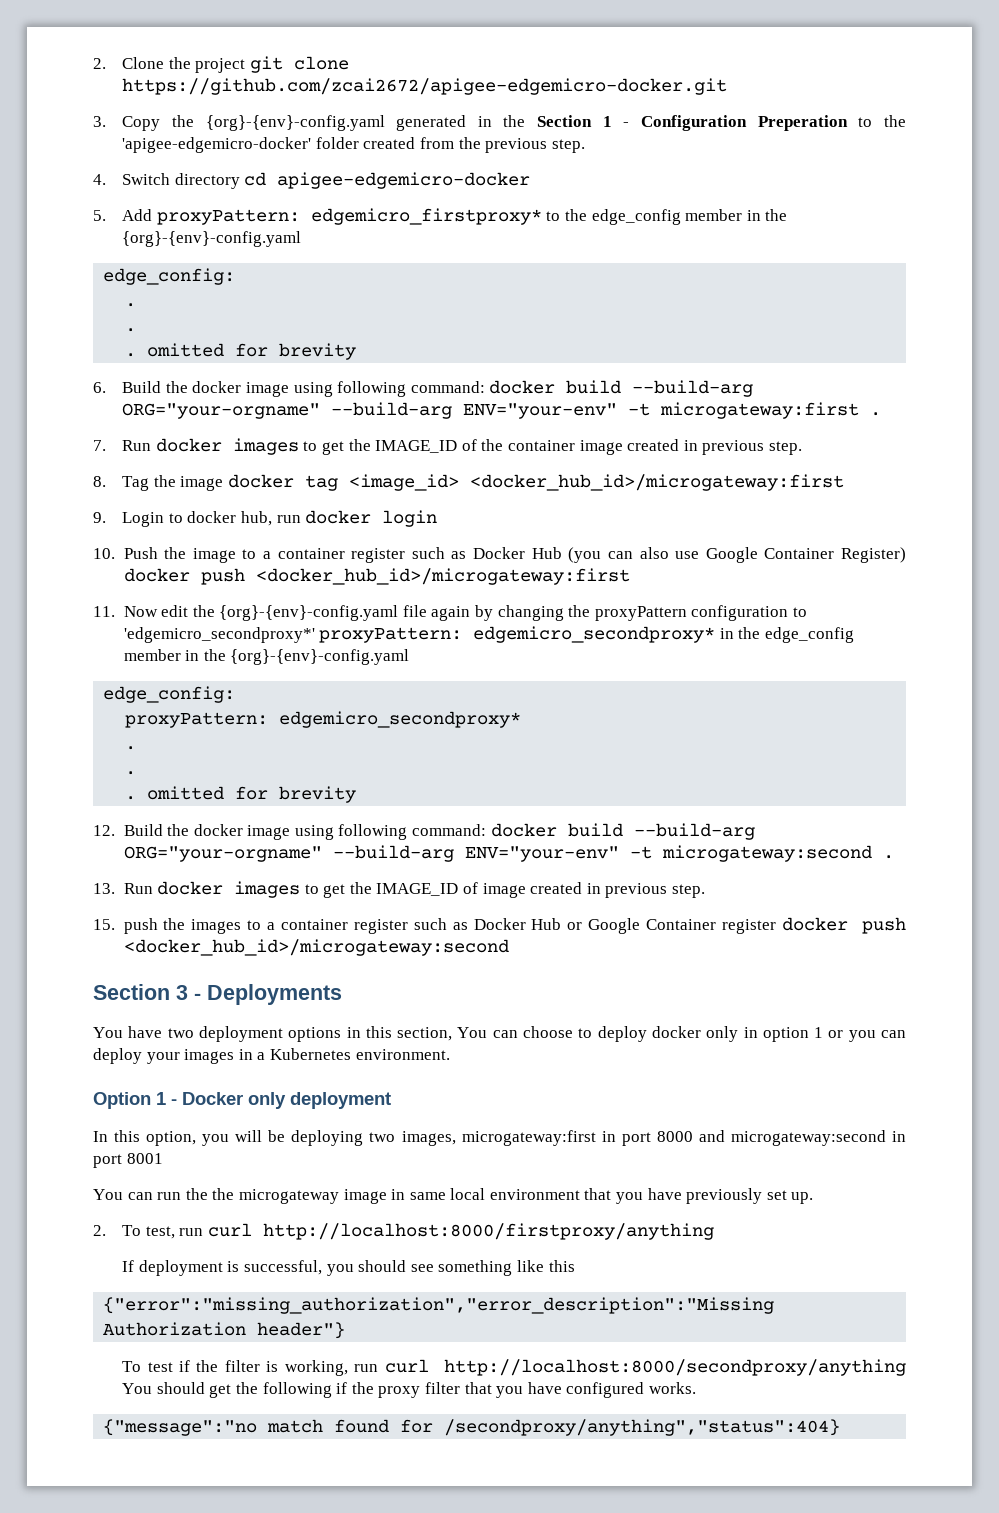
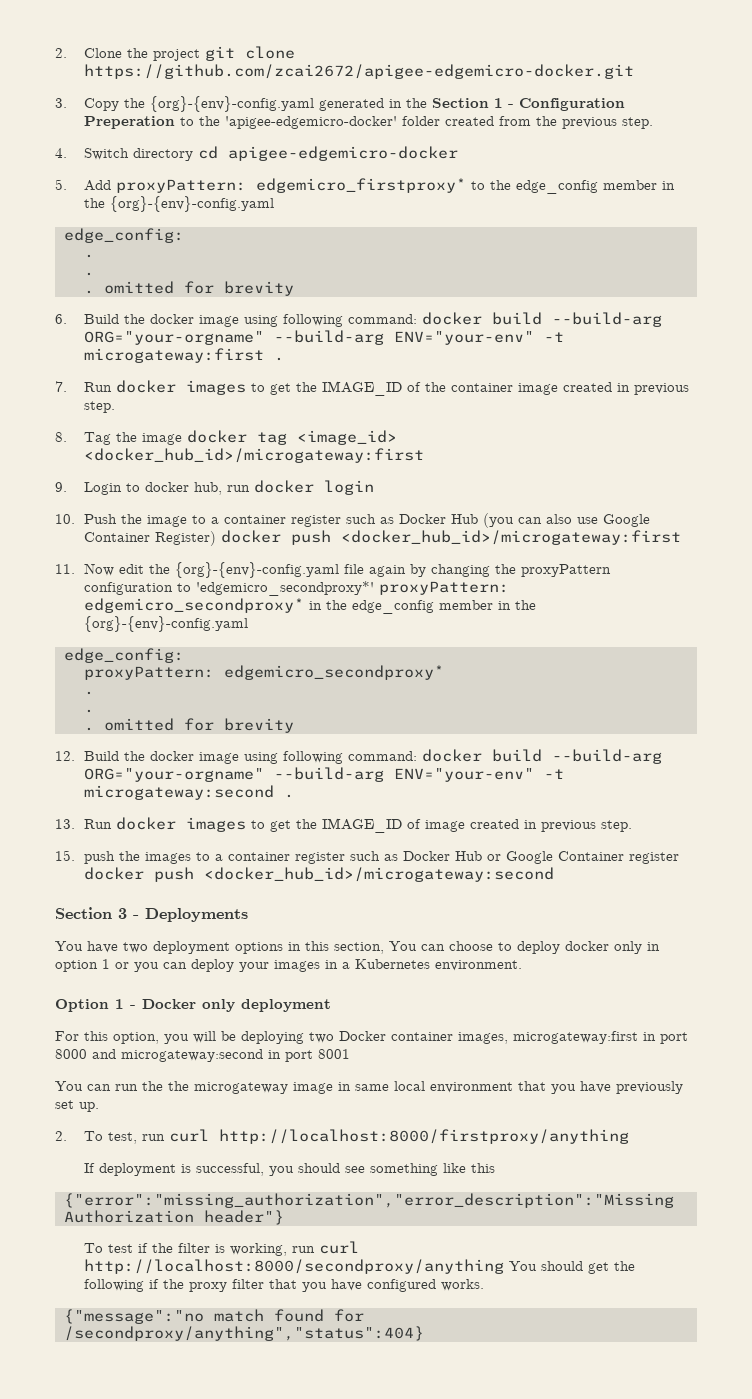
[93,1131,108,1142] In -> [55,1031,79,1041] For
(396, 1137) none -> [339,1031,453,1041] Docker container

